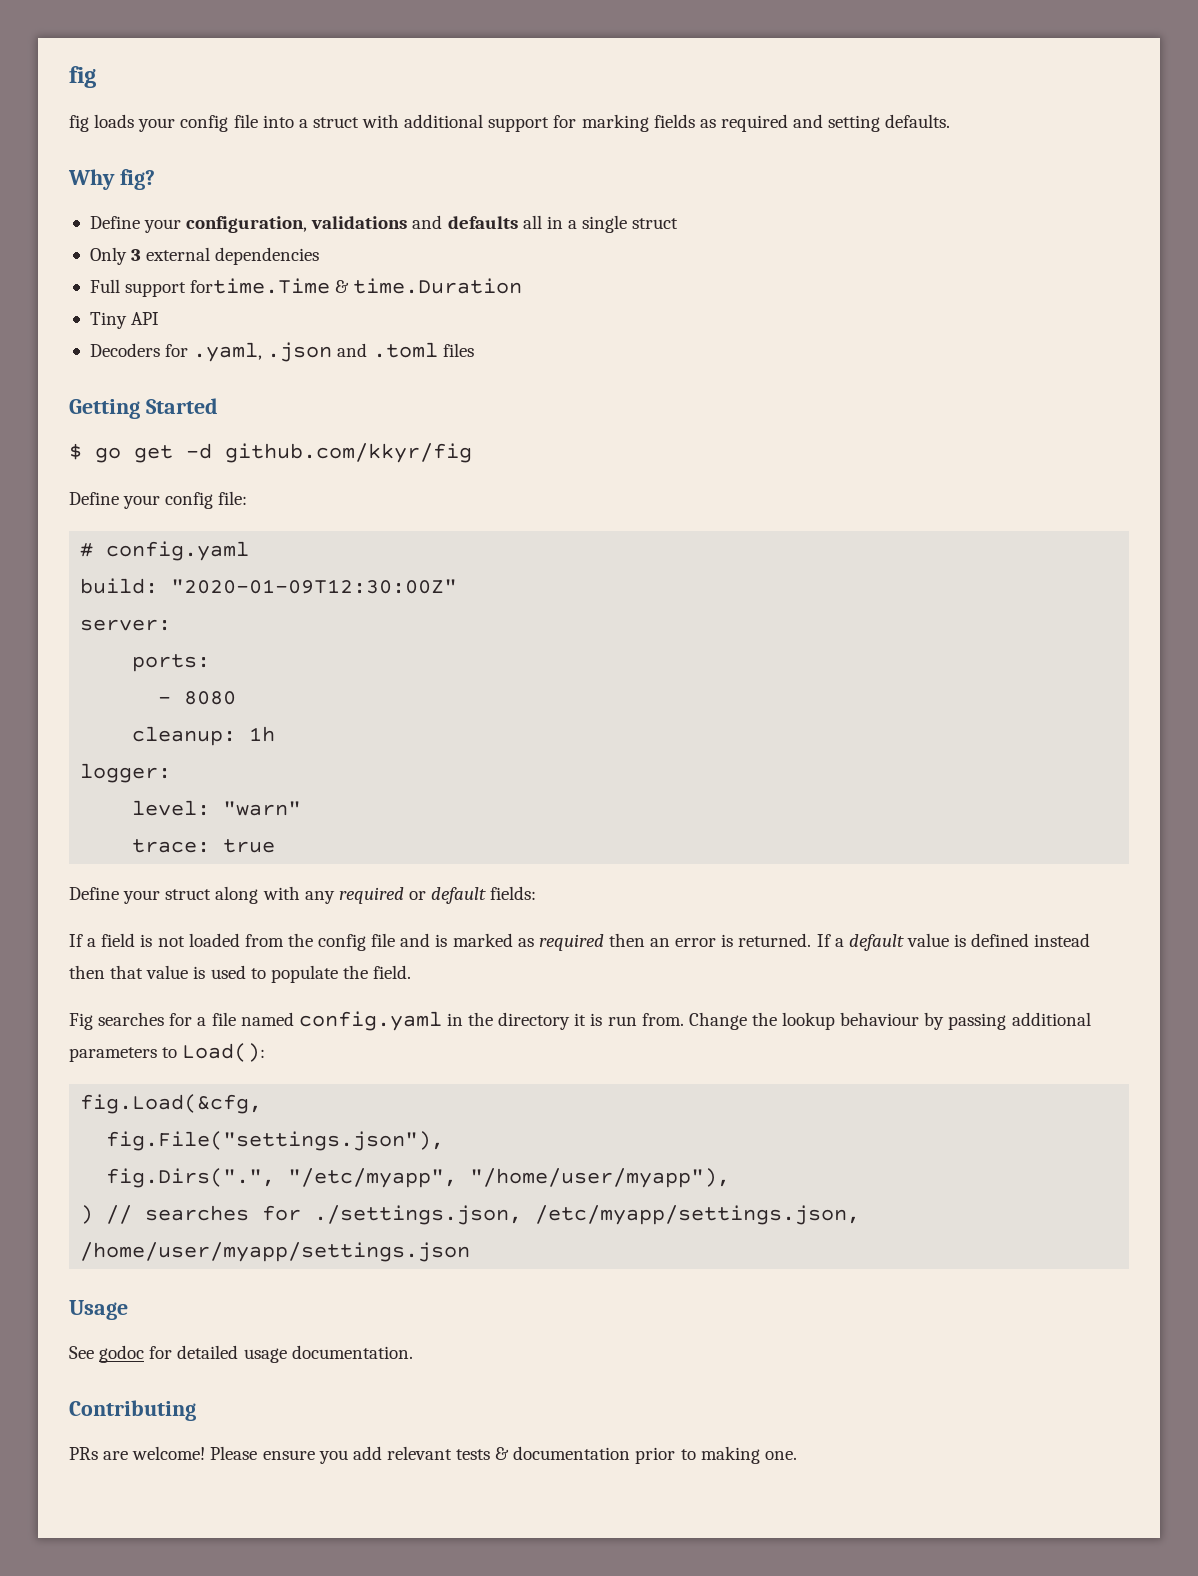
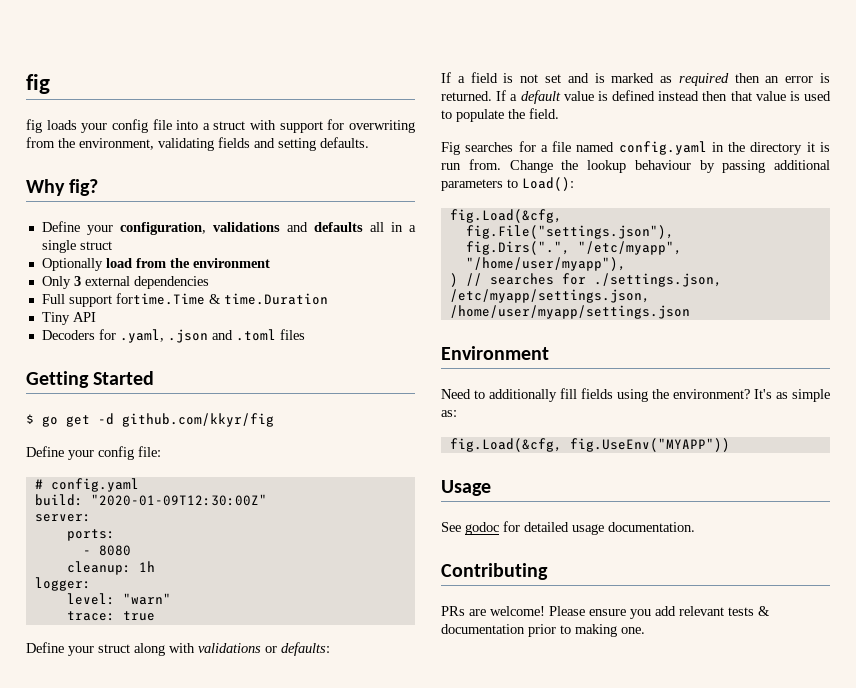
[404,114,484,128] additional -> (277, 125) none
[581,114,788,132] marking fields as required -> [348,120,415,133] [26,137,250,151] overwriting from the environment, validating fields
(679, 223) none -> [41,258,270,271] // Optionally load from the environment
[304,886,537,904] any required or default fields: -> [198,642,330,656] validations or defaults:
[188,933,396,951] loaded from the config file -> [544,74,561,83] set
(471, 1252) none -> [441,346,549,360] [441,388,830,402] [441,410,457,417] [449,438,730,452] // Environment // Need to additionally fill fields using the environment? It's as simple as: // fig.Load(&cfg, fig.UseEnv("MYAPP"))

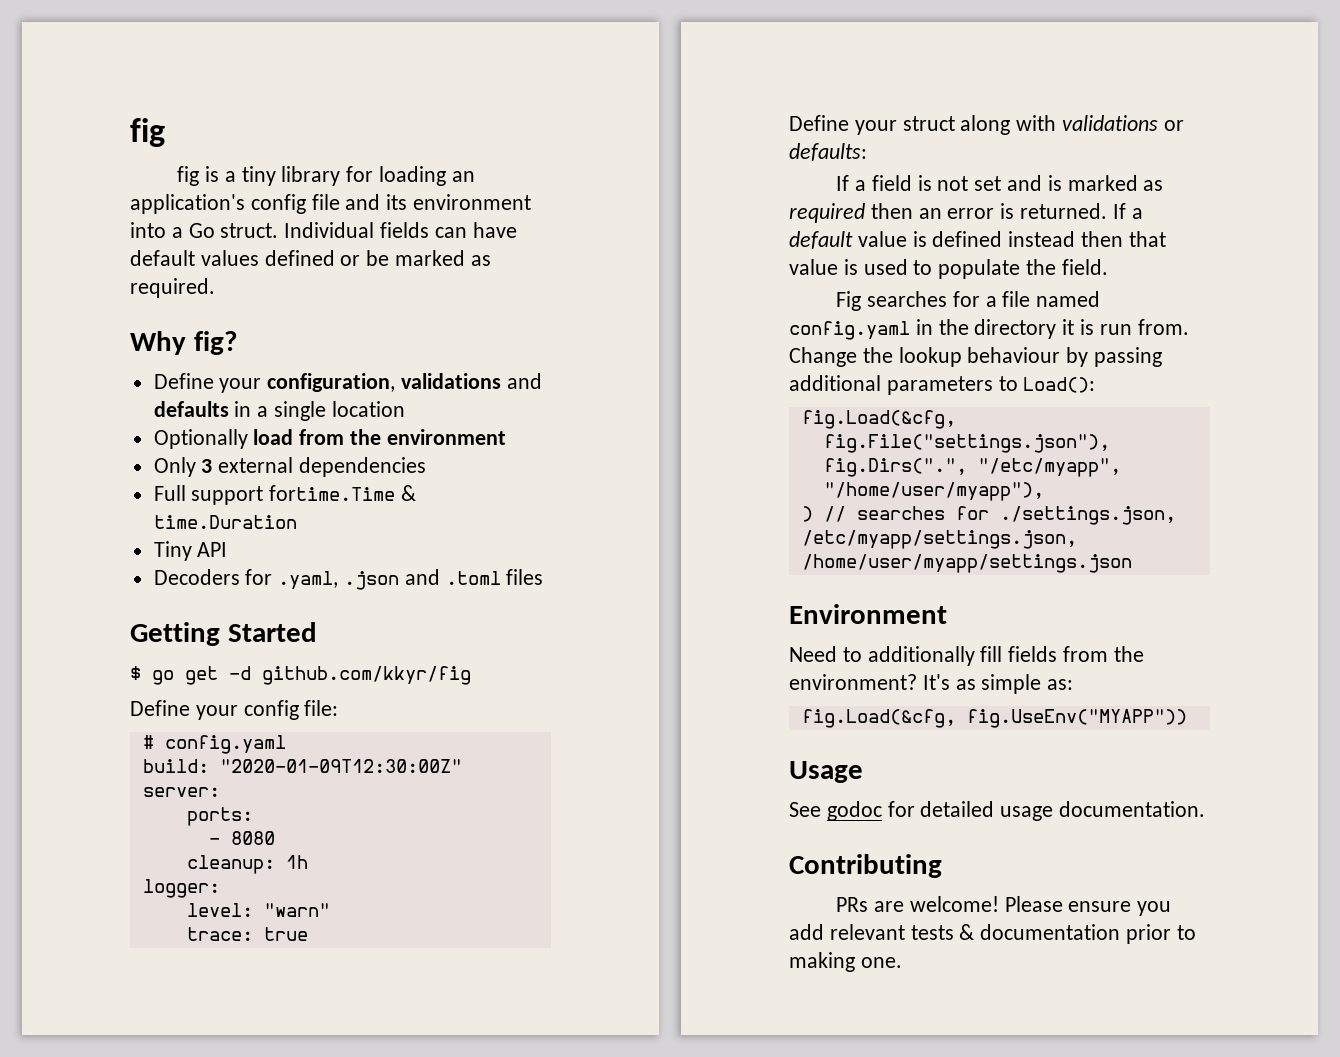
[46,119,415,133] [26,137,369,151] loads your config file into a struct with support for overwriting from the environment, validating fields and setting defaults. -> [204,166,475,186] [130,194,532,214] [130,222,517,238] [130,250,491,266] [130,278,215,298] is a tiny library for loading an application's config file and its environment into a Go struct. Individual fields can have default values defined or be marked as required.
[369,222,384,232] all -> (229, 409) none
[79,241,112,250] struct -> [331,401,405,417] location
[617,389,648,402] using -> [1063,646,1109,662] from

